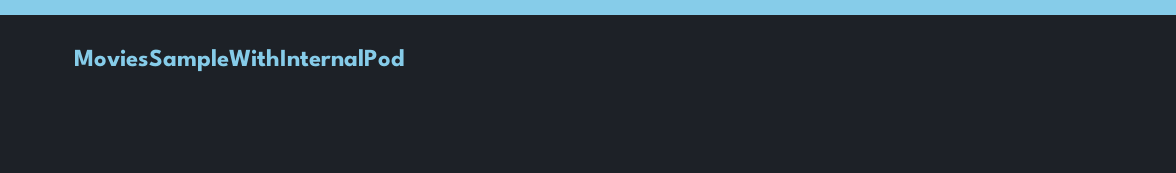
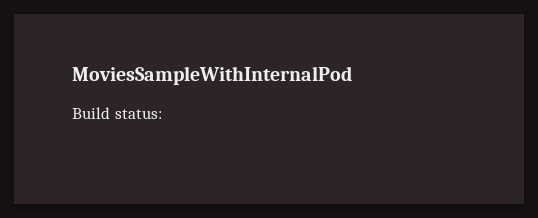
(405, 60) none -> [72,107,162,119] // Build status:

